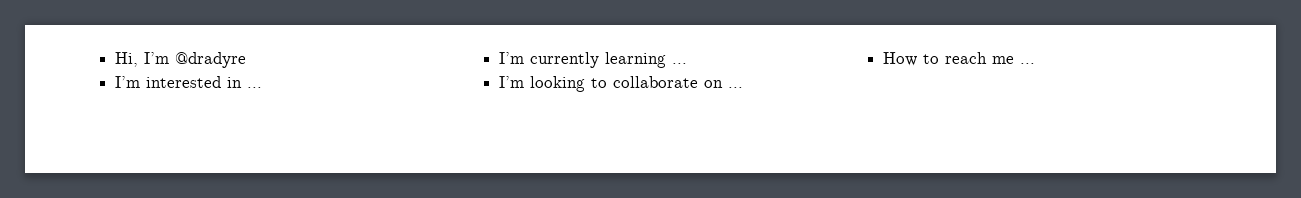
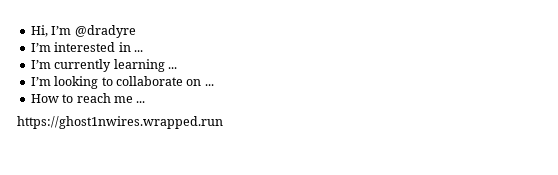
(1036, 63) none -> [17,116,223,129] // https://ghost1nwires.wrapped.run

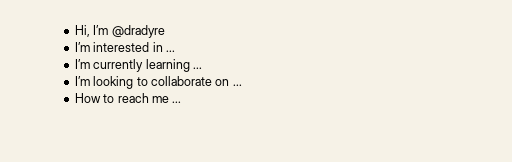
[17,116,223,129] // https://ghost1nwires.wrapped.run -> (182, 102) none

